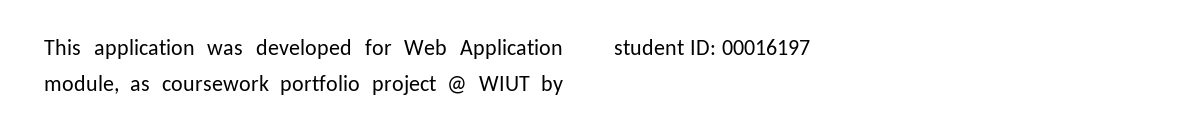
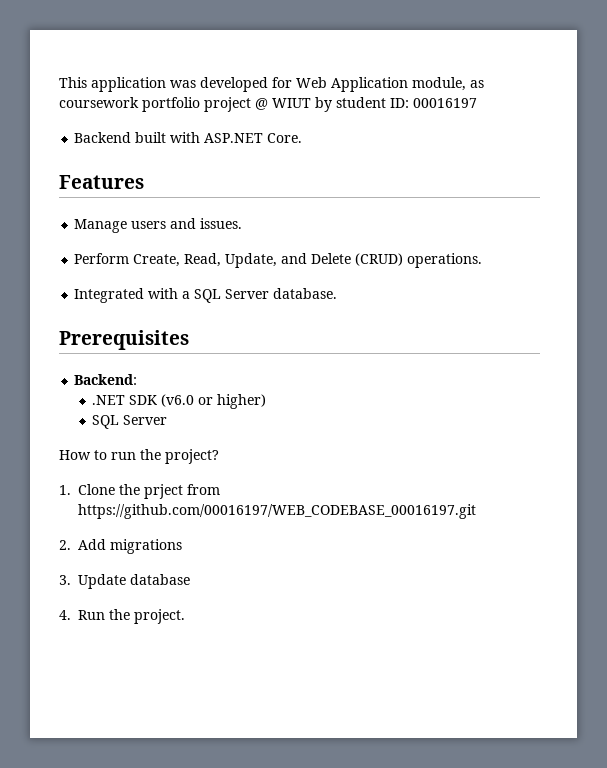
(810, 47) none -> [74,132,303,143] [59,175,144,189] [74,218,243,233] [74,253,483,268] [74,288,338,303] [59,330,189,350] [74,374,138,385] [92,394,267,409] [92,415,168,429] [59,449,219,464] [59,484,220,499] [78,504,476,519] [59,539,182,554] [59,574,190,589] [59,609,185,624] // Backend built with ASP.NET Core. // Features // Manage users and issues. // Perform Create, Read, Update, and Delete (CRUD) operations. // Integrated with a SQL Server database. // Prerequisites // Backend: // .NET SDK (v6.0 or higher) // SQL Server // How to run the project? // 1. Clone the prject from https://github.com/00016197/WEB_CODEBASE_00016197.git // 2. Add migrations // 3. Update database // 4. Run the project.

